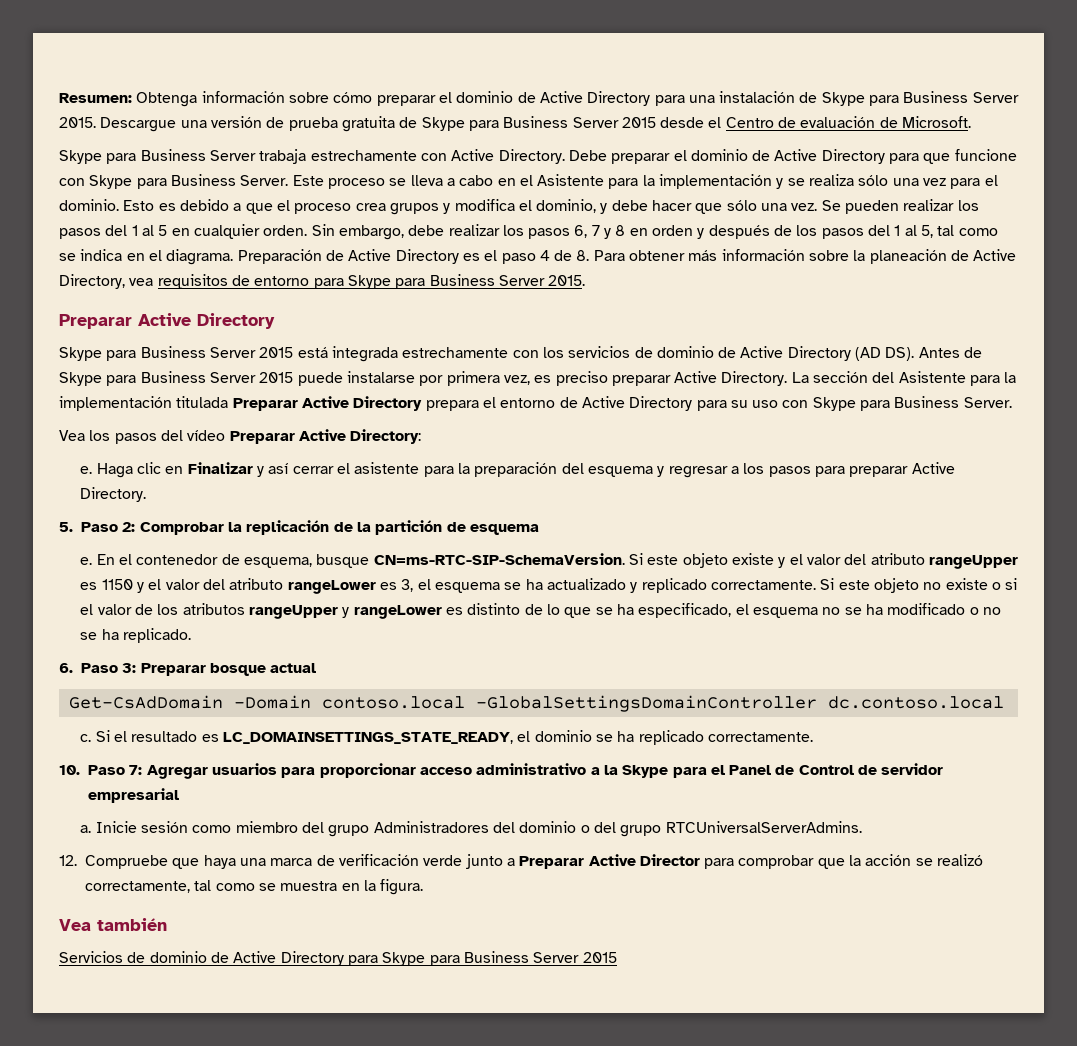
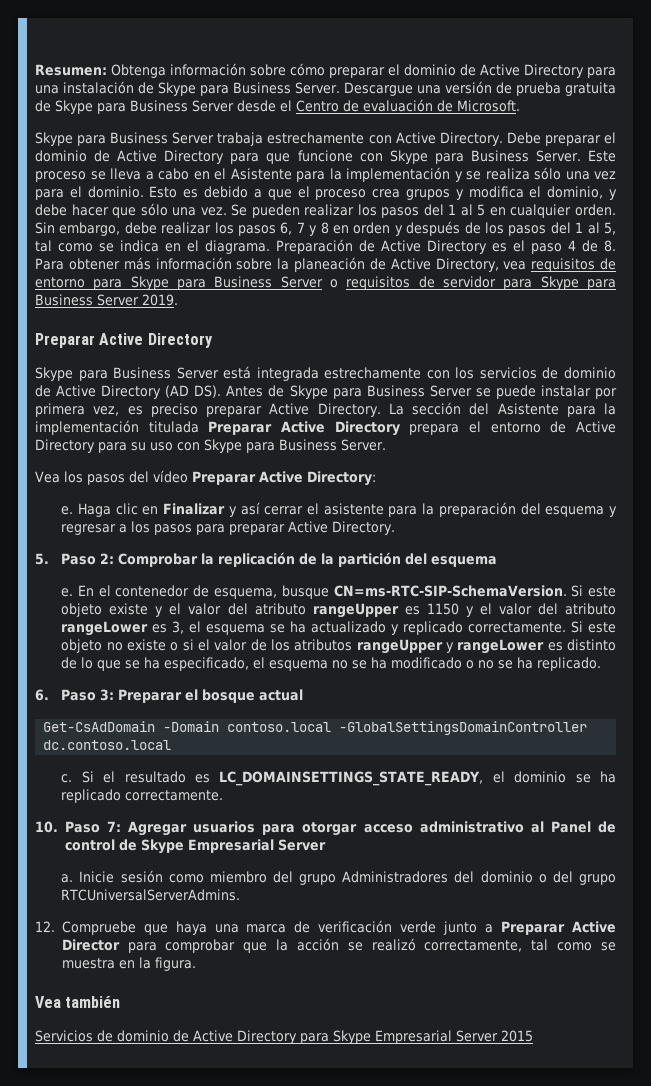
[972,92,1019,103] [59,117,96,128] Server 2015. -> [295,82,341,94] Server.
[621,117,656,128] 2015 -> (234, 106) none
[548,275,586,286] 2015. -> [330,276,616,290] [35,294,178,306] o requisitos de servidor para Skype para Business Server 2019.
[259,347,294,358] 2015 -> (219, 373) none
[259,371,415,386] 2015 puede instalarse -> [475,385,591,399] se puede instalar
[446,522,466,532] de -> [405,553,428,565] del
(206, 669) none -> [185,689,199,701] el
[319,763,416,778] proporcionar -> [302,822,358,836] otorgar
[590,763,944,778] [88,788,179,803] a la Skype para el Panel de Control de servidor empresarial -> [530,821,616,833] [64,839,326,854] al Panel de control de Skype Empresarial Server
[429,951,529,966] para Business -> [375,1030,452,1044] Empresarial

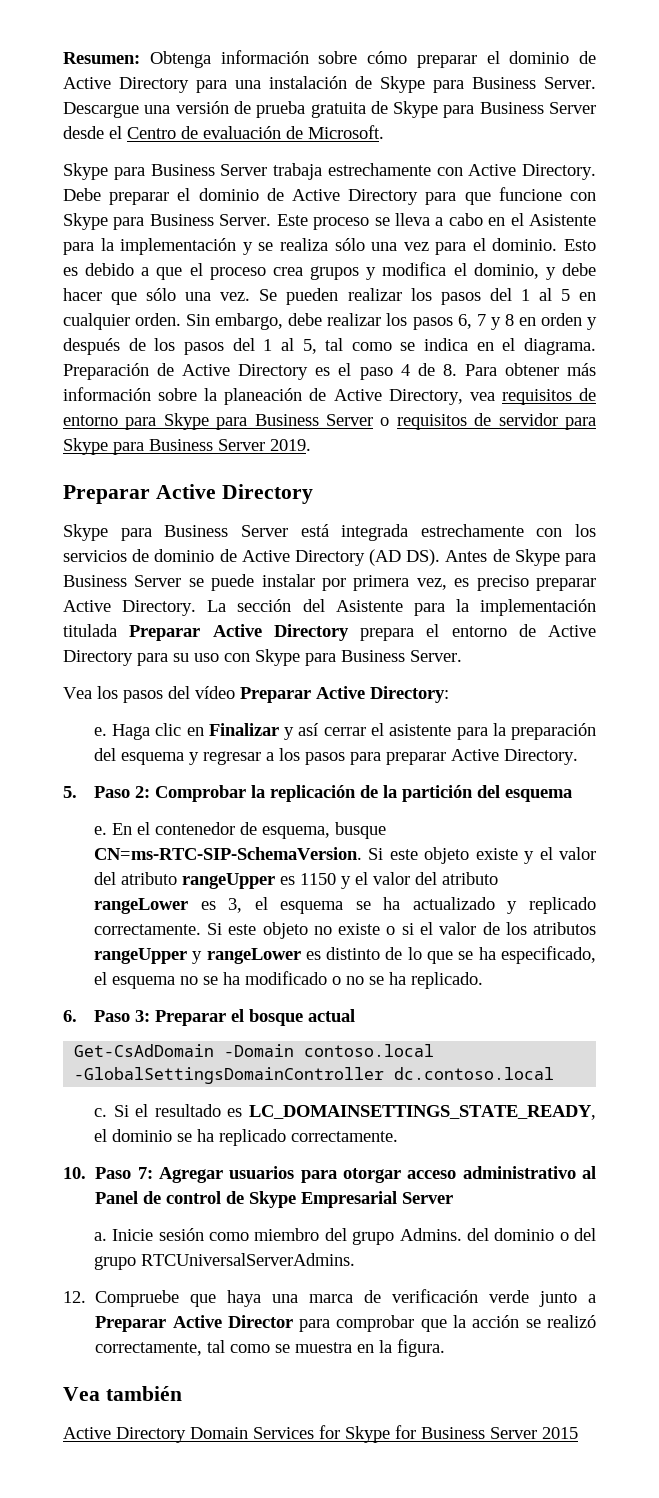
[342,871,449,883] Administradores -> [399,1228,462,1241] Admins.
[35,1030,452,1044] Servicios de dominio de Active Directory para Skype Empresarial -> [63,1425,485,1443] Active Directory Domain Services for Skype for Business

